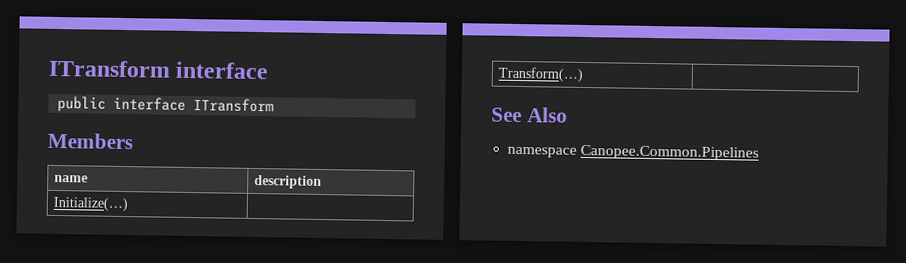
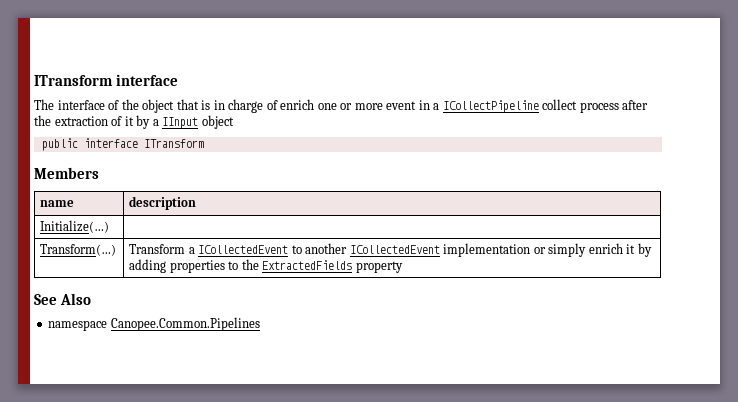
(270, 70) none -> [34,99,649,113] [34,115,234,129] // The interface of the object that is in charge of enrich one or more event in a ICollectPipeline collect process after the extraction of it by a IInput object
(584, 74) none -> [129,243,652,257] [129,259,403,273] Transform a ICollectedEvent to another ICollectedEvent implementation or simply enrich it by adding properties to the ExtractedFields property

